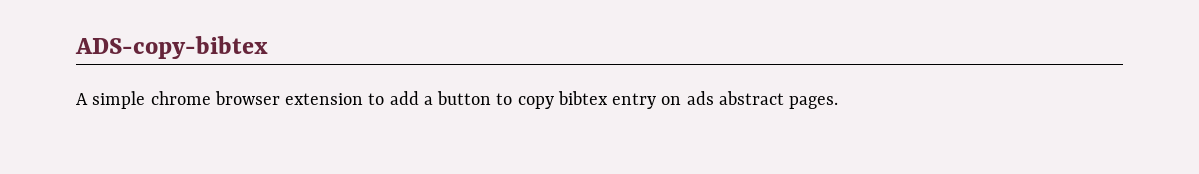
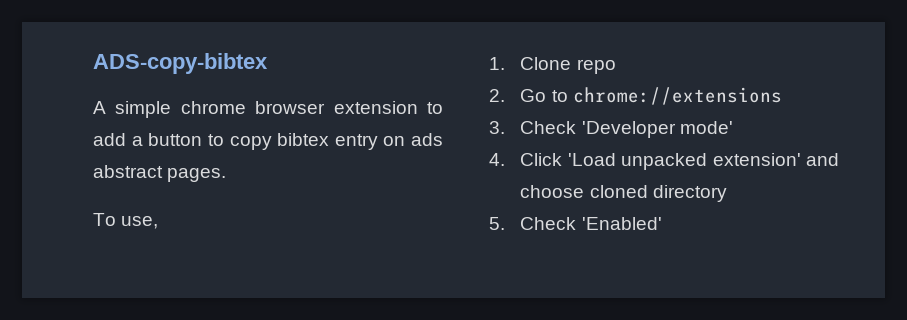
(839, 102) none -> [93,213,159,229] [489,57,616,74] [489,87,782,105] [489,121,733,138] [489,153,839,170] [520,185,727,202] [489,217,662,230] // To use, // 1. Clone repo // 2. Go to chrome://extensions // 3. Check 'Developer mode' // 4. Click 'Load unpacked extension' and choose cloned directory // 5. Check 'Enabled'

